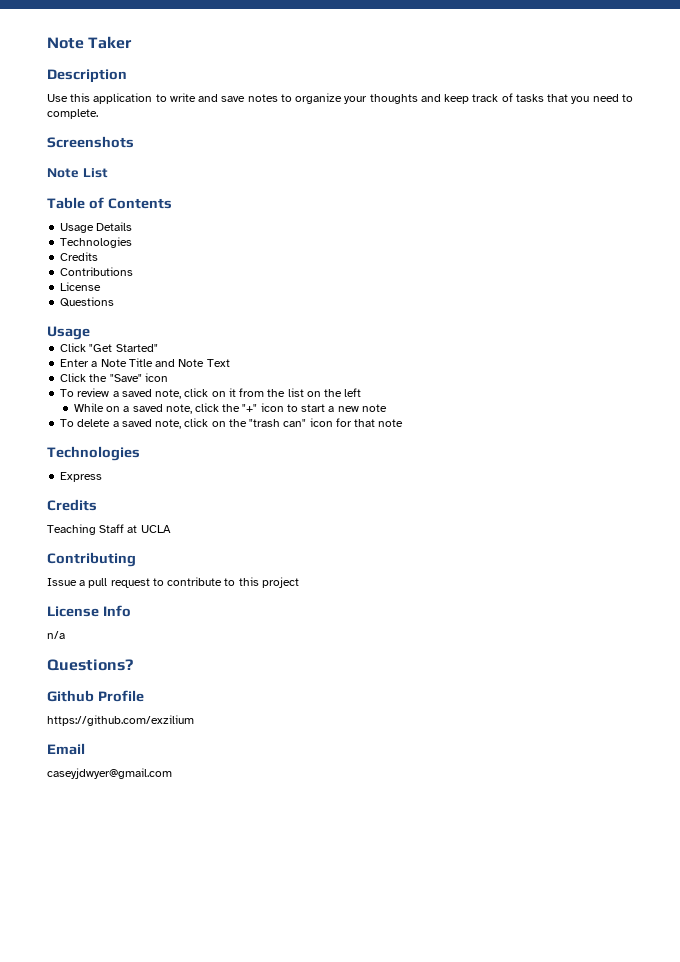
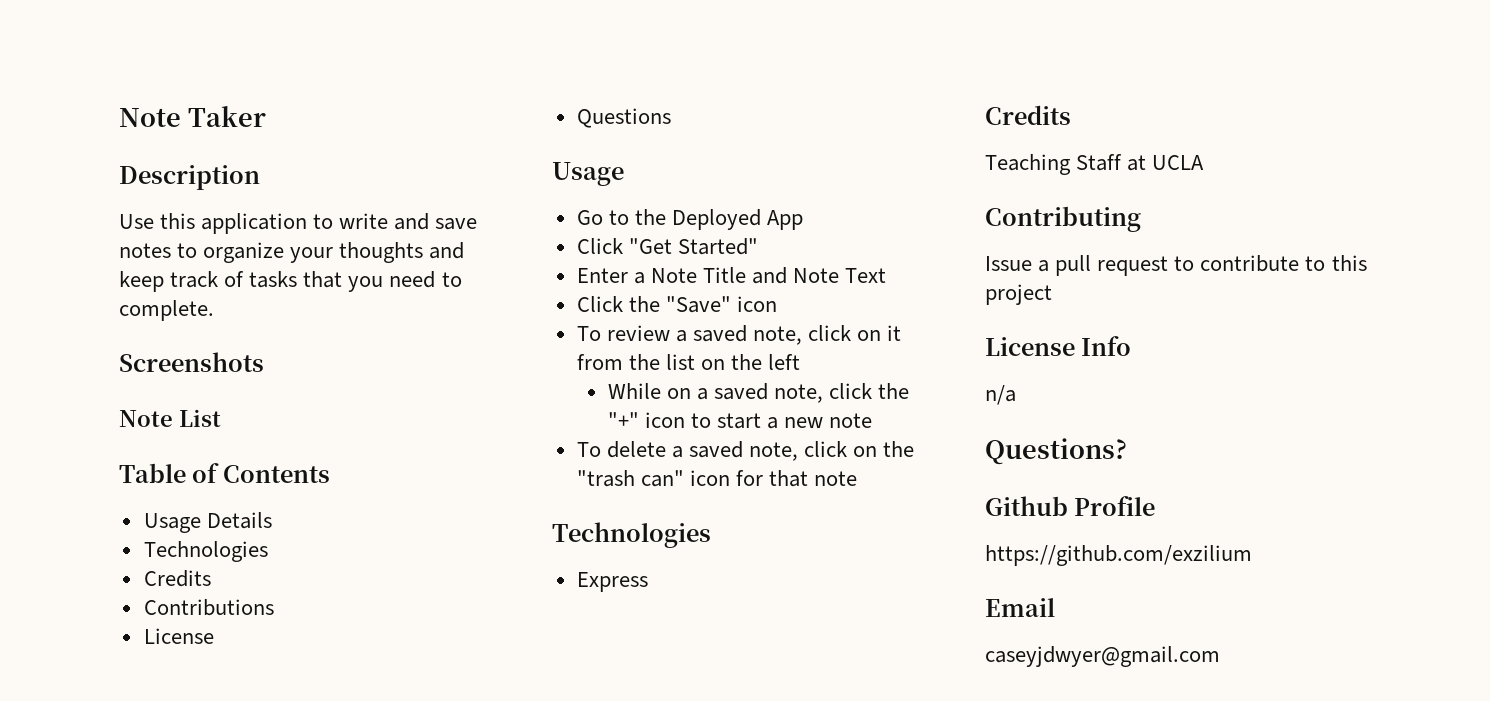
(90, 333) none -> [576,209,804,230] // Go to the Deployed App

